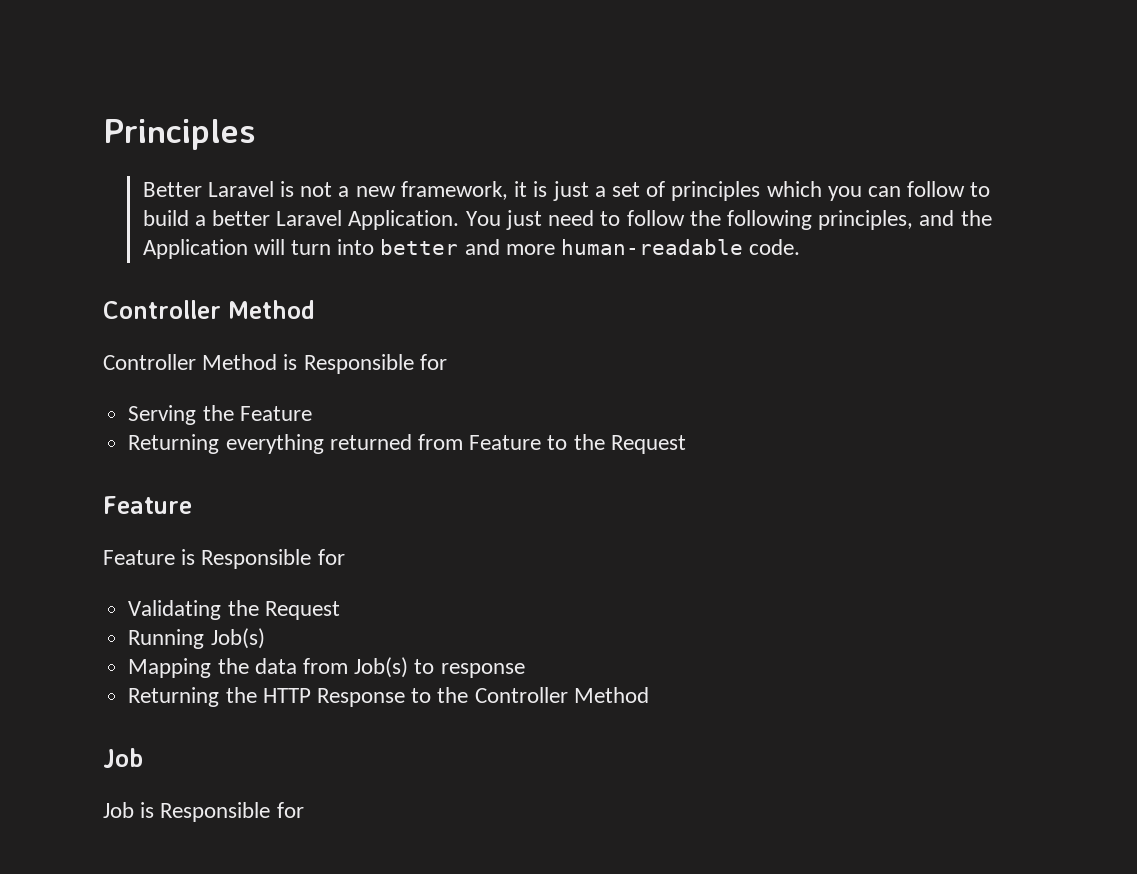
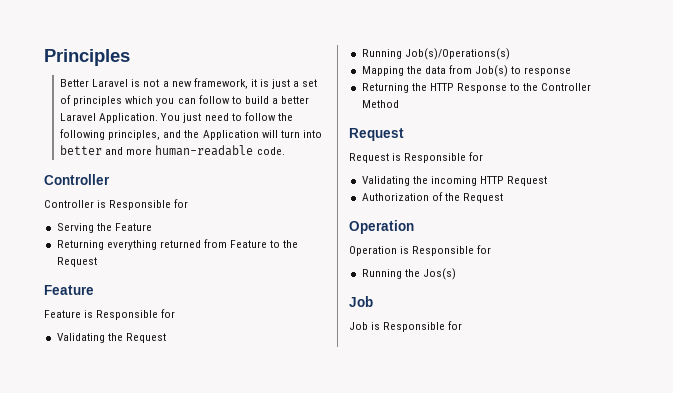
[228,300,315,319] [103,354,278,370] Method // Controller Method -> [44,200,94,208] // Controller
[210,628,265,649] Job(s) -> [404,48,510,60] Job(s)/Operations(s)
(649, 695) none -> [349,128,404,141] [349,152,484,163] [361,176,548,186] [361,192,503,203] [349,220,414,234] [349,245,492,256] [361,268,456,280] // Request // Request is Responsible for // Validating the incoming HTTP Request // Authorization of the Request // Operation // Operation is Responsible for // Running the Jos(s)

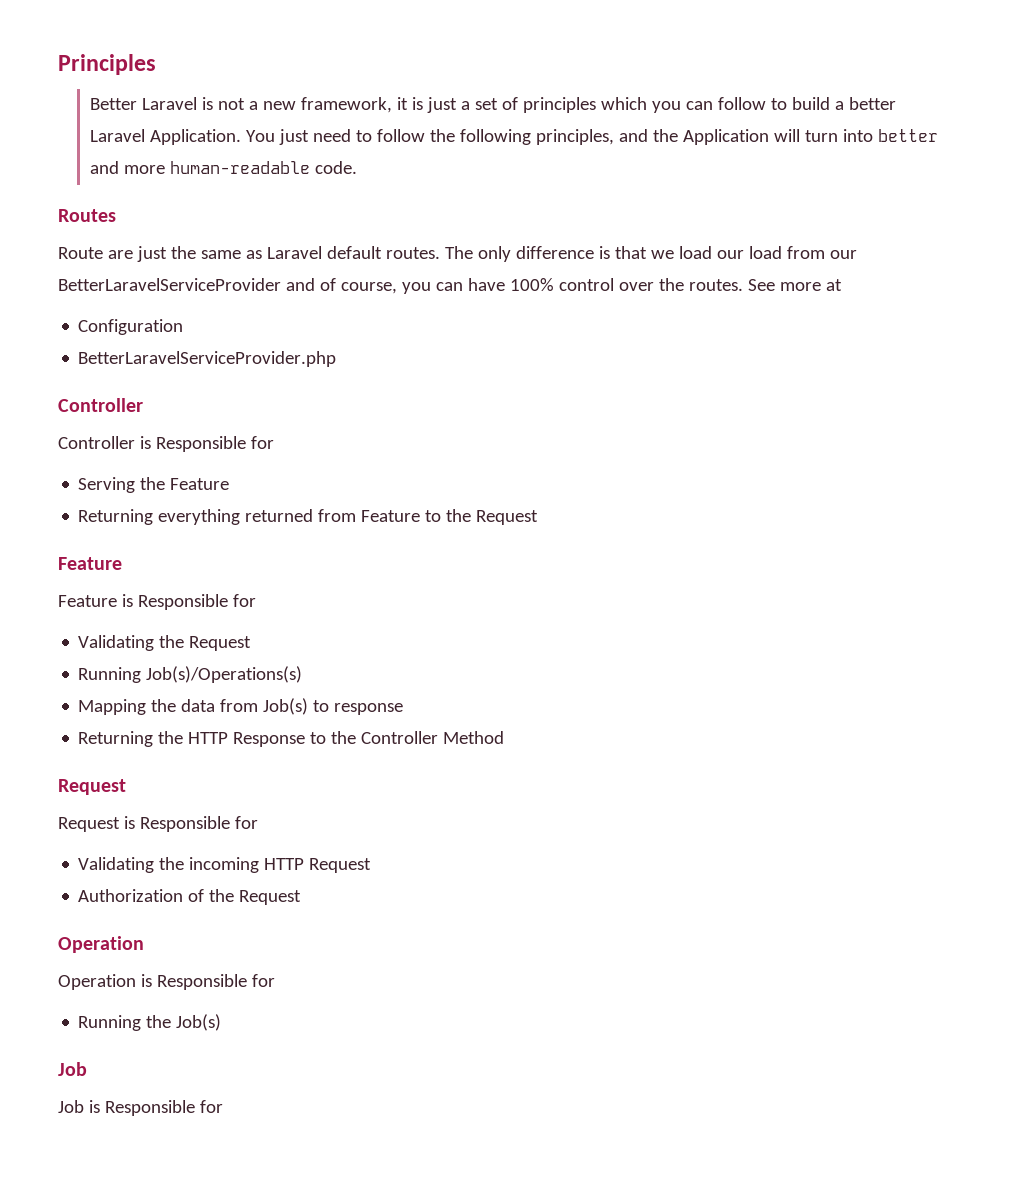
(285, 151) none -> [58,209,116,222] [58,246,857,262] [58,278,842,294] [78,319,184,335] [78,351,337,367] // Routes // Route are just the same as Laravel default routes. The only difference is that we load our load from our BetterLaravelServiceProvider and of course, you can have 100% control over the routes. See more at // Configuration // BetterLaravelServiceProvider.php
[422,268,456,280] Jos(s) -> [176,1014,222,1031] Job(s)

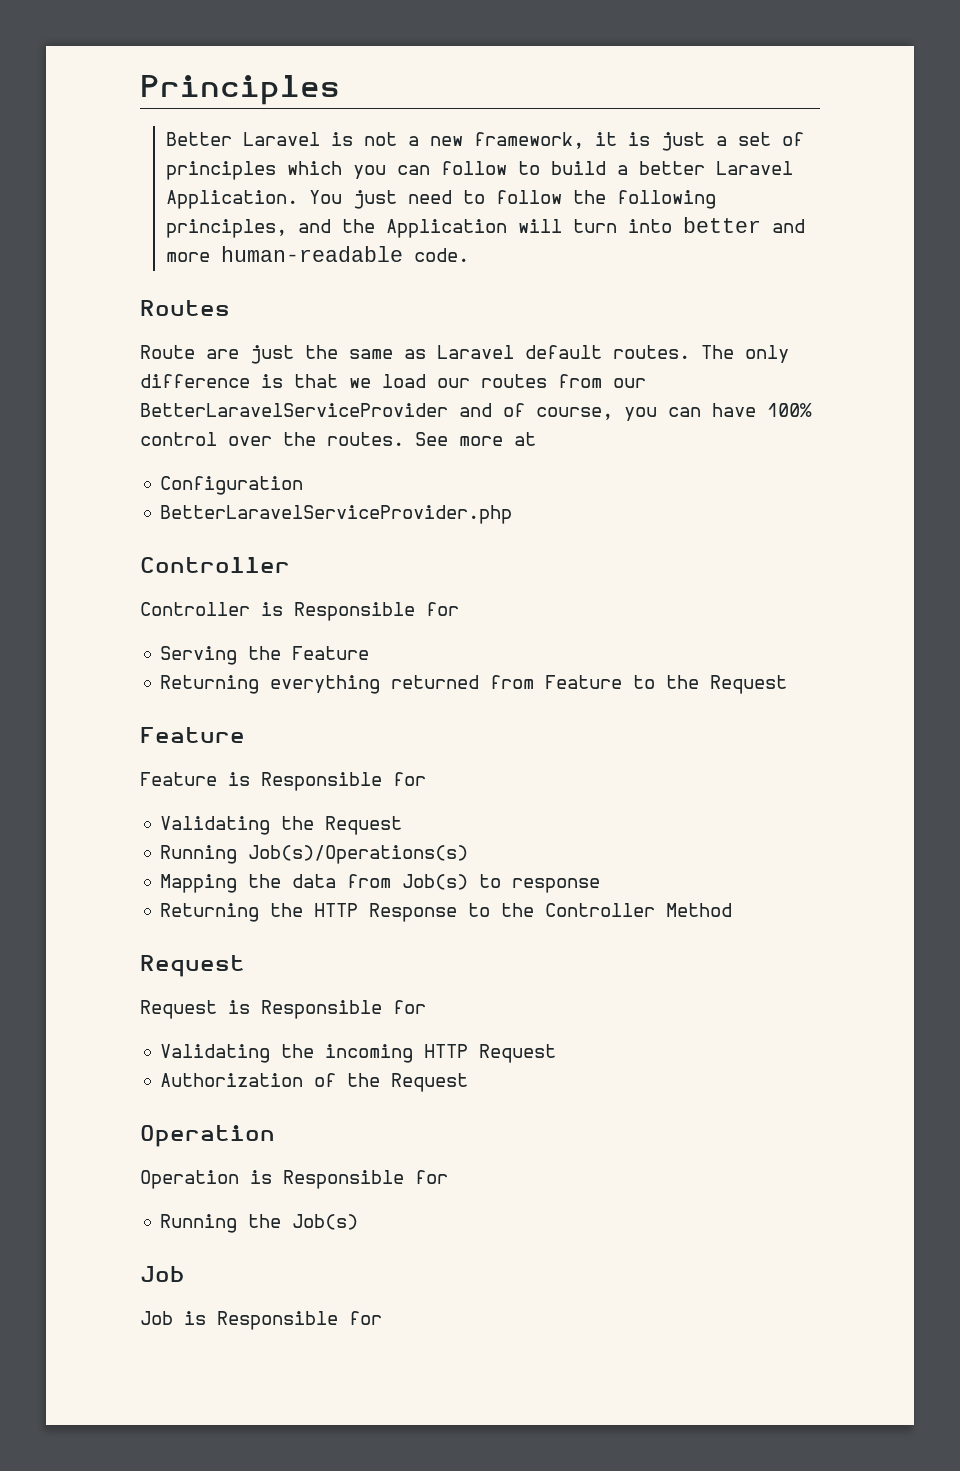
[748,246,782,259] load -> [481,374,547,388] routes

